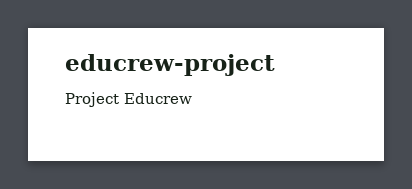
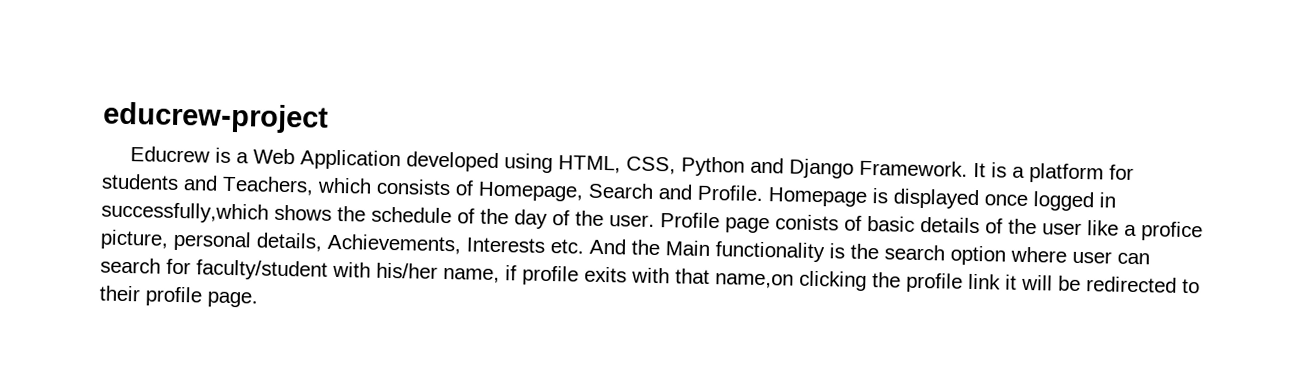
[65,92,192,107] Project Educrew -> [129,146,1134,184] [101,173,1116,212] [101,201,1203,242] [100,229,1150,266] [100,257,1200,294] [99,285,258,308] Educrew is a Web Application developed using HTML, CSS, Python and Django Framework. It is a platform for students and Teachers, which consists of Homepage, Search and Profile. Homepage is displayed once logged in successfully,which shows the schedule of the day of the user. Profile page conists of basic details of the user like a profice picture, personal details, Achievements, Interests etc. And the Main functionality is the search option where user can search for faculty/student with his/her name, if profile exits with that name,on clicking the profile link it will be redirected to their profile page.

